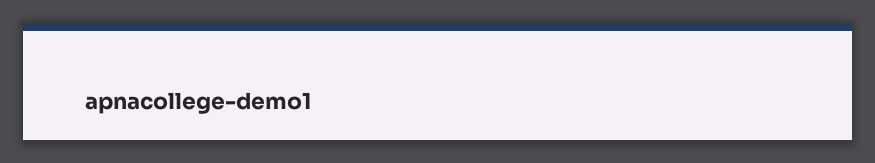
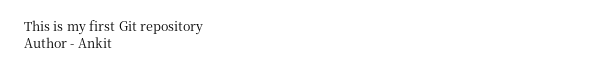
[85,92,311,114] apnacollege-demo1 -> [24,20,203,35] [24,37,112,48] This is my first Git repository // Author - Ankit

